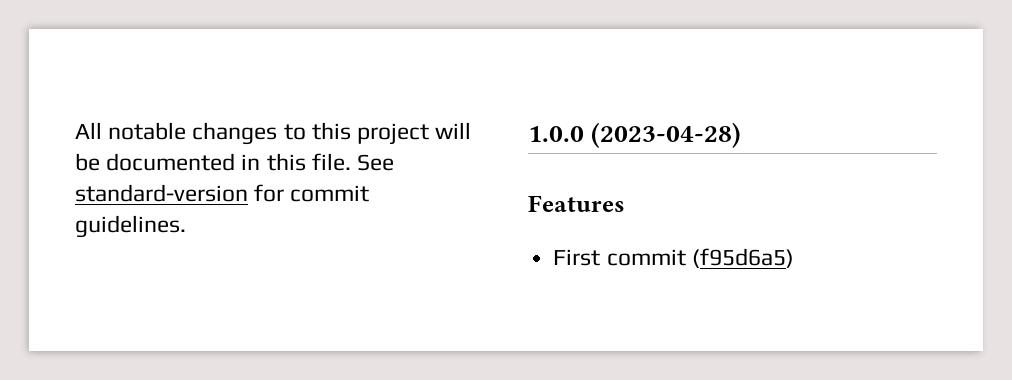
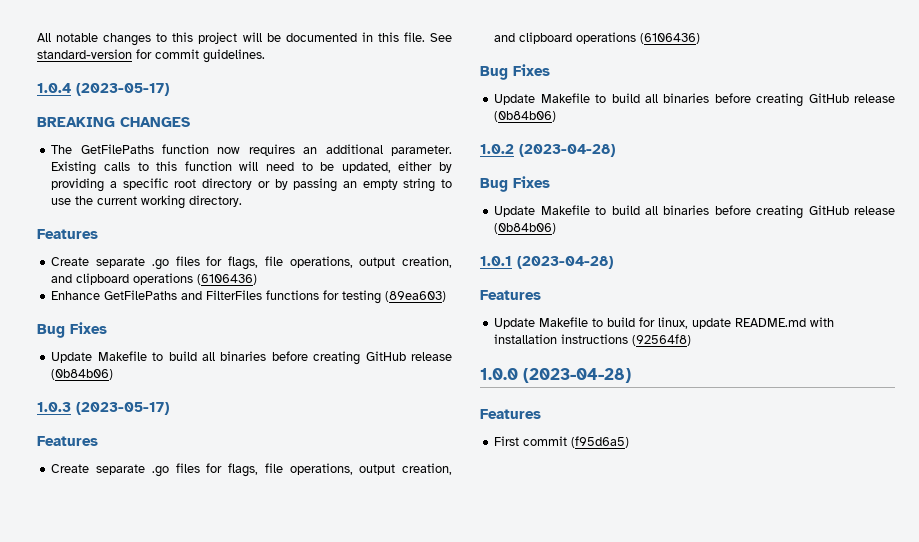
(186, 226) none -> [37,83,169,96] [37,117,190,127] [51,144,452,156] [51,161,452,175] [51,178,452,192] [51,195,243,209] [37,229,98,239] [51,256,452,270] [51,273,258,285] [51,290,447,304] [37,322,107,338] [51,351,452,365] [51,369,114,380] [37,402,169,415] [37,436,98,446] [51,463,452,477] [494,32,701,44] [480,64,550,80] [494,93,895,107] [494,111,557,122] [480,144,615,157] [480,176,550,192] [494,205,895,219] [494,223,557,234] [480,256,613,269] [480,290,541,300] [494,317,835,329] [494,334,692,346] // 1.0.4 (2023-05-17) // BREAKING CHANGES // The GetFilePaths function now requires an additional parameter. Existing calls to this function will need to be updated, either by providing a specific root directory or by passing an empty string to use the current working directory. // Features // Create separate .go files for flags, file operations, output creation, and clipboard operations (6106436) // Enhance GetFilePaths and FilterFiles functions for testing (89ea603) // Bug Fixes // Update Makefile to build all binaries before creating GitHub release (0b84b06) // 1.0.3 (2023-05-17) // Features // Create separate .go files for flags, file operations, output creation, and clipboard operations (6106436) // Bug Fixes // Update Makefile to build all binaries before creating GitHub release (0b84b06) // 1.0.2 (2023-04-28) // Bug Fixes // Update Makefile to build all binaries before creating GitHub release (0b84b06) // 1.0.1 (2023-04-28) // Features // Update Makefile to build for linux, update README.md with installation instructions (92564f8)

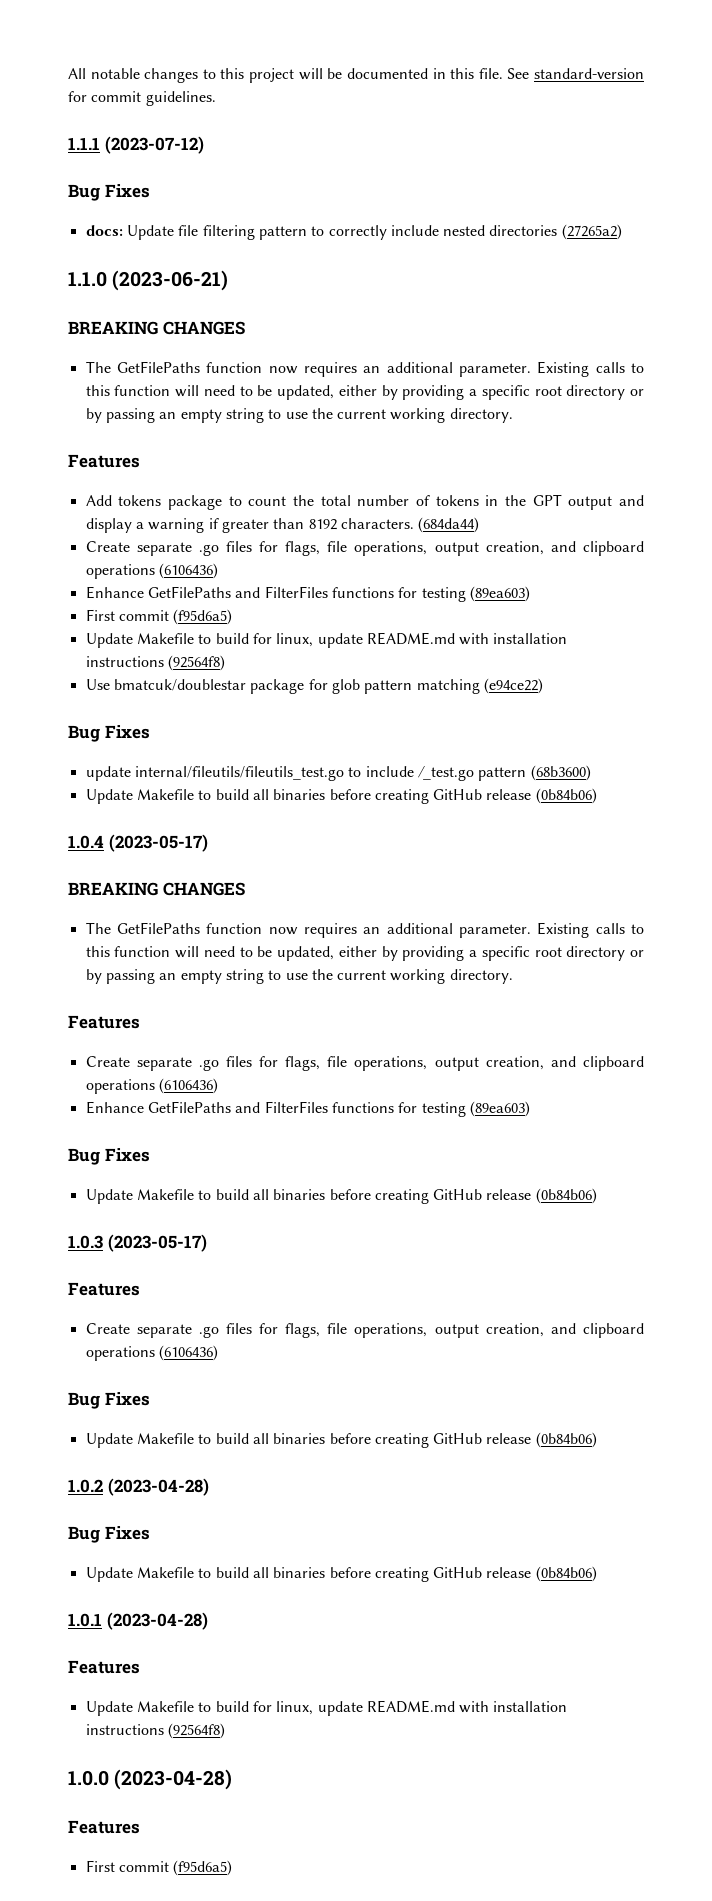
(265, 56) none -> [68,136,204,154] [68,184,150,201] [85,224,622,240] [68,270,229,291] [68,321,245,335] [85,361,645,377] [85,385,644,400] [85,408,513,423] [68,454,140,468] [85,494,644,510] [85,517,480,533] [85,541,644,556] [85,563,218,579] [85,586,530,602] [85,609,233,625] [85,632,568,648] [85,655,225,671] [85,678,543,694] [68,725,150,742] [85,765,591,781] [85,788,597,804] // 1.1.1 (2023-07-12) // Bug Fixes // docs: Update file filtering pattern to correctly include nested directories (27265a2) // 1.1.0 (2023-06-21) // BREAKING CHANGES // The GetFilePaths function now requires an additional parameter. Existing calls to this function will need to be updated, either by providing a specific root directory or by passing an empty string to use the current working directory. // Features // Add tokens package to count the total number of tokens in the GPT output and display a warning if greater than 8192 characters. (684da44) // Create separate .go files for flags, file operations, output creation, and clipboard operations (6106436) // Enhance GetFilePaths and FilterFiles functions for testing (89ea603) // First commit (f95d6a5) // Update Makefile to build for linux, update README.md with installation instructions (92564f8) // Use bmatcuk/doublestar package for glob pattern matching (e94ce22) // Bug Fixes // update internal/fileutils/fileutils_test.go to include /_test.go pattern (68b3600) // Update Makefile to build all binaries before creating GitHub release (0b84b06)

